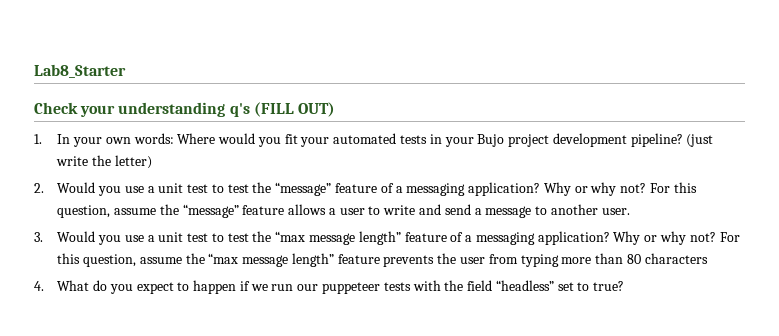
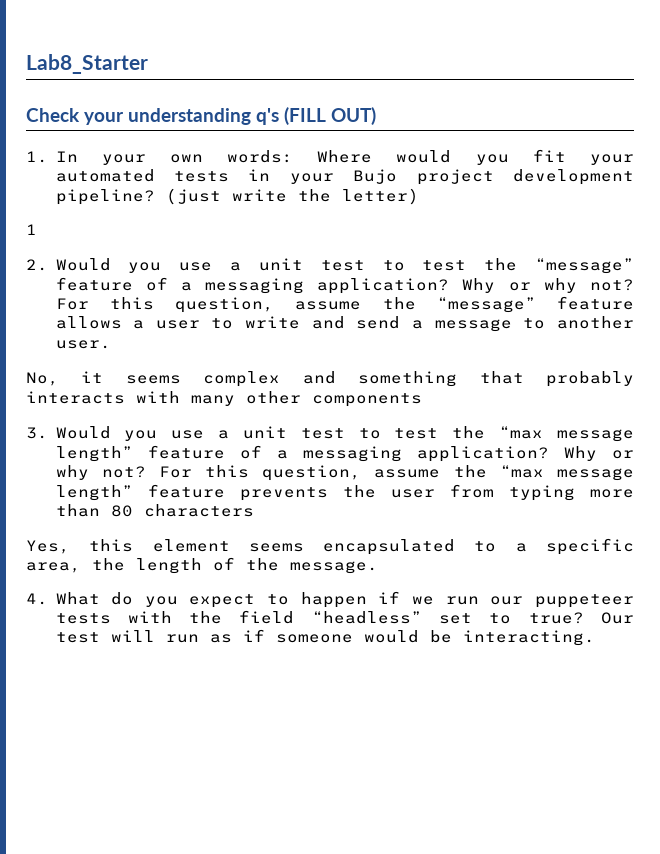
(152, 162) none -> [26,224,37,235] // 1
(630, 211) none -> [26,371,634,387] [26,391,422,407] // No, it seems complex and something that probably interacts with many other components
(708, 258) none -> [26,538,634,555] [26,557,378,574] // Yes, this element seems encapsulated to a specific area, the length of the message.
(625, 286) none -> [601,612,634,624] [55,629,595,646] Our test will run as if someone would be interacting.

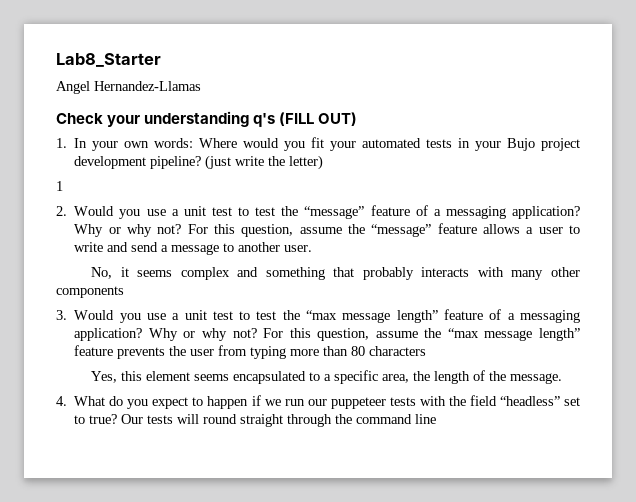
(148, 64) none -> [56,81,201,94] // Angel Hernandez-Llamas
[55,629,595,646] test will run as if someone would be interacting. -> [147,414,437,427] tests will round straight through the command line

